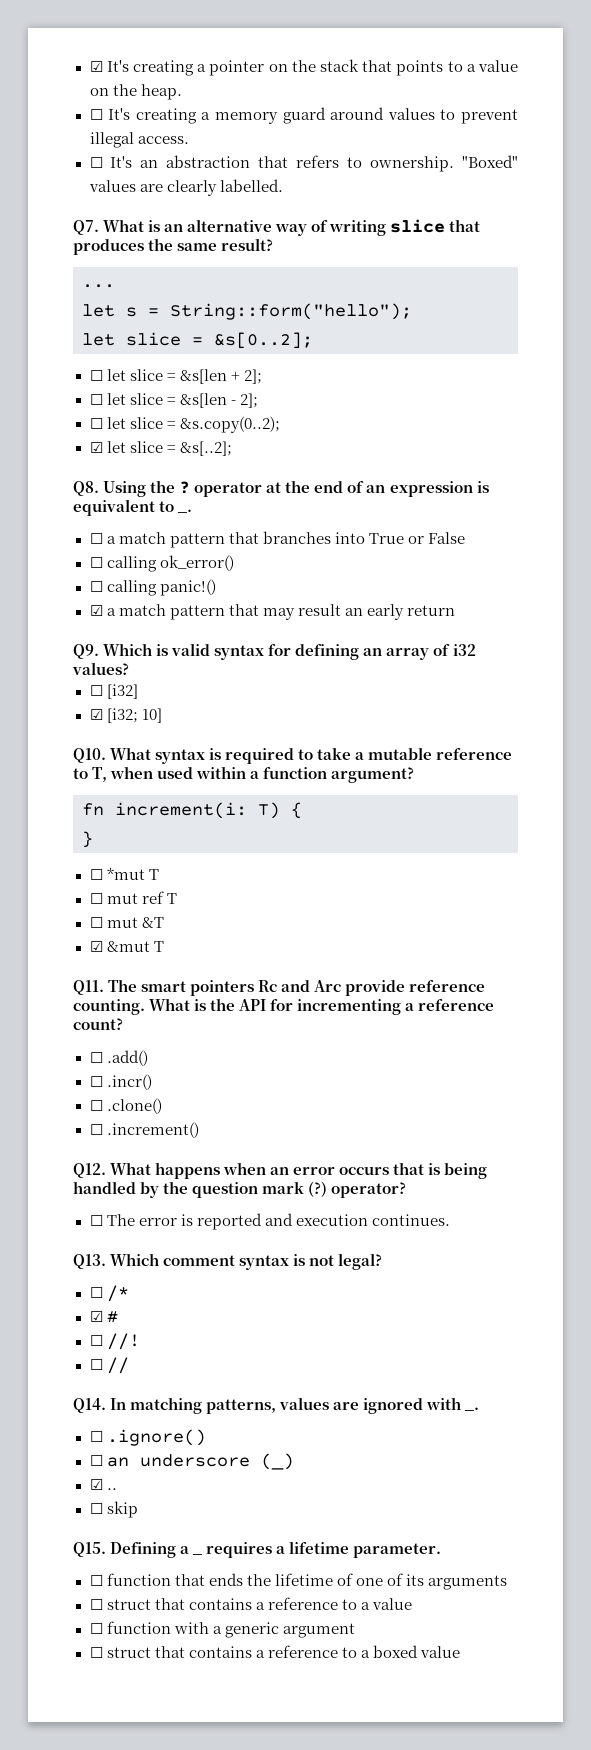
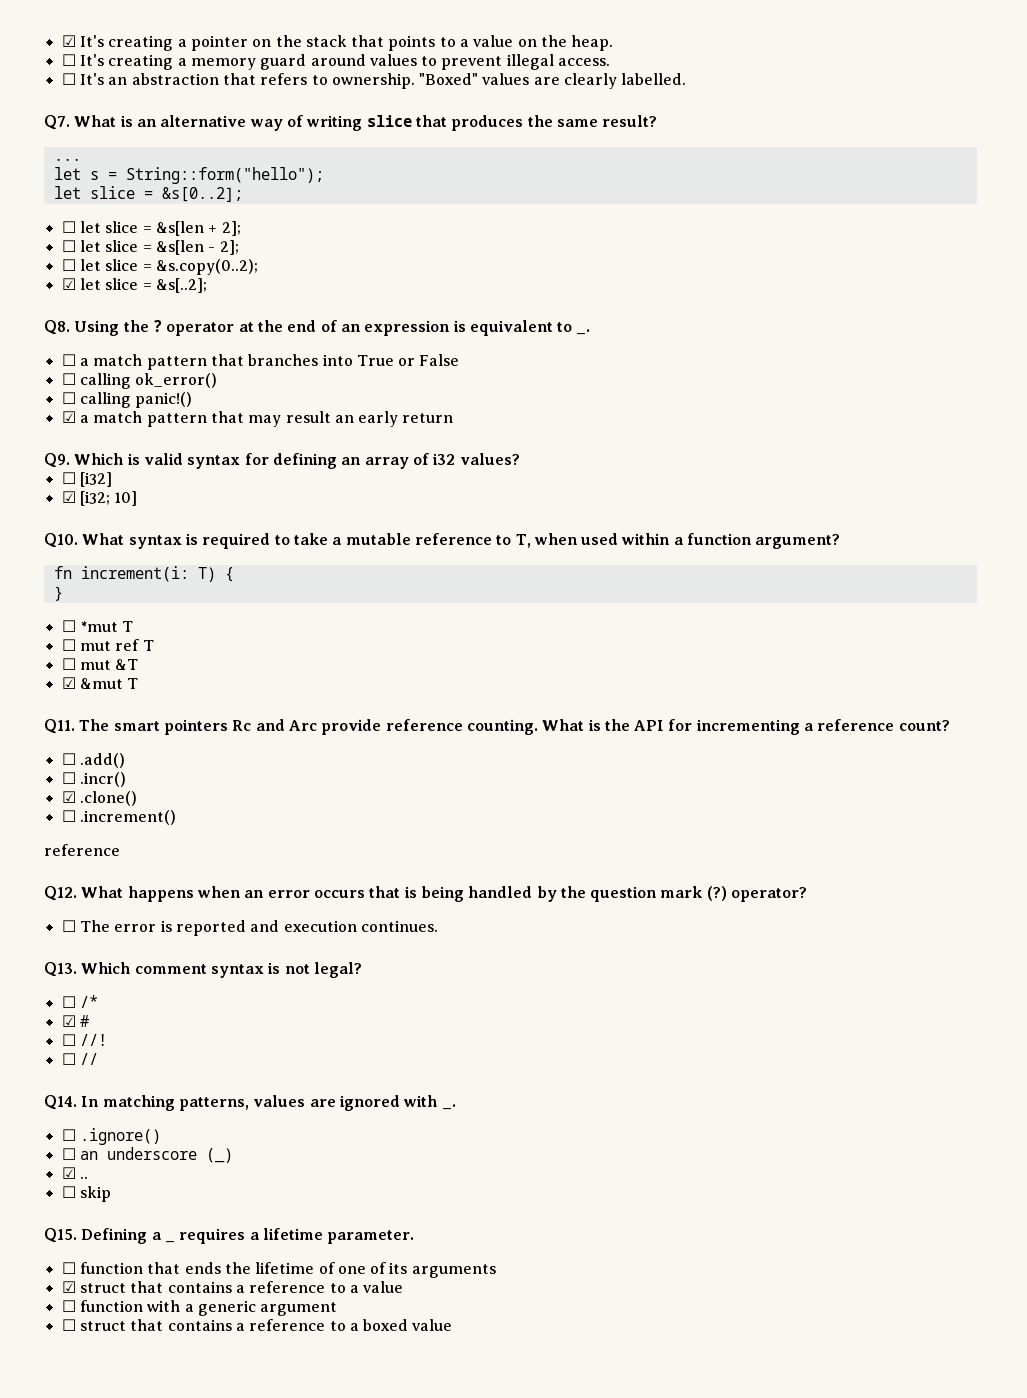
[89,1100,103,1111] ☐ -> [61,791,76,803] ☑
(199, 1130) none -> [44,844,120,856] // reference
[89,1599,103,1610] ☐ -> [61,1281,76,1293] ☑

